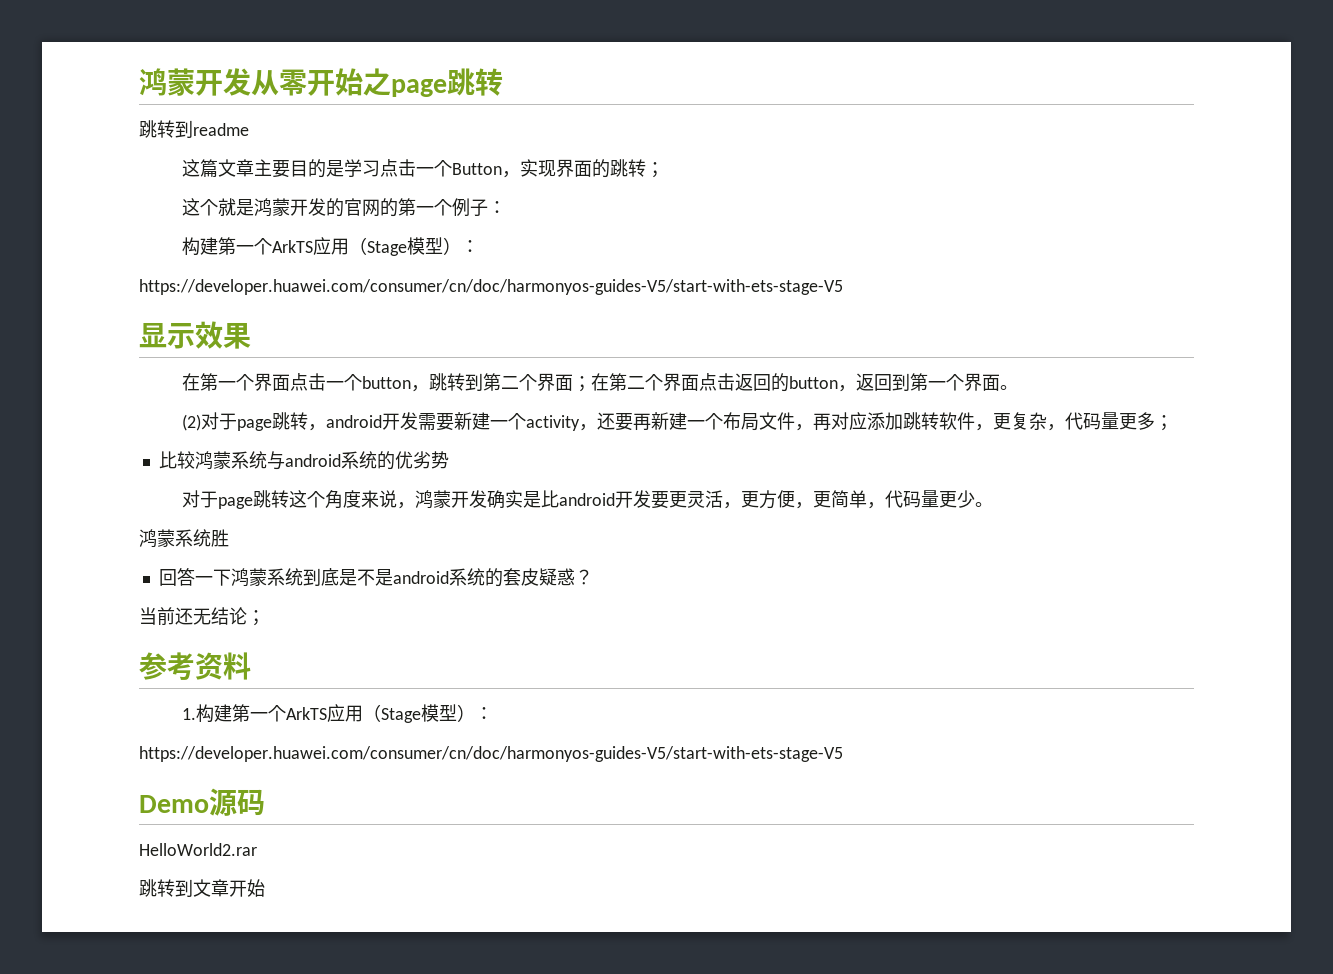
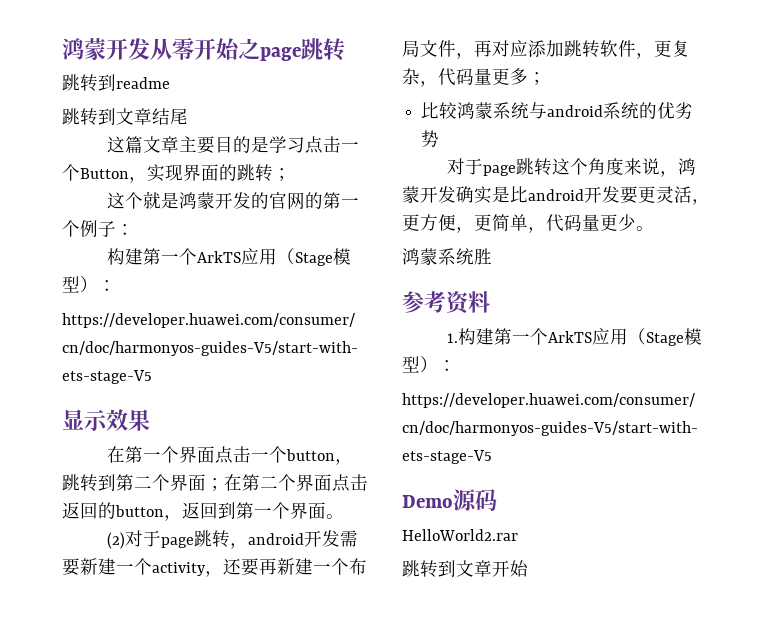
(249, 129) none -> [62,108,188,126] // 跳转到文章结尾
[158,568,593,587] [139,607,265,626] // 回答一下鸿蒙系统到底是不是android系统的套皮疑惑？ // 当前还无结论； -> (492, 256) none

